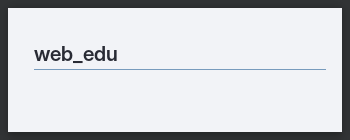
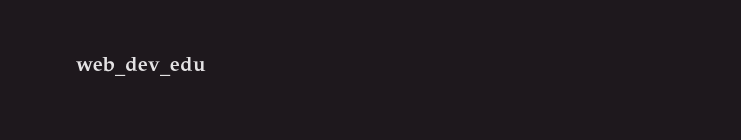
[34,46,118,64] web_edu -> [76,57,206,76] web_dev_edu

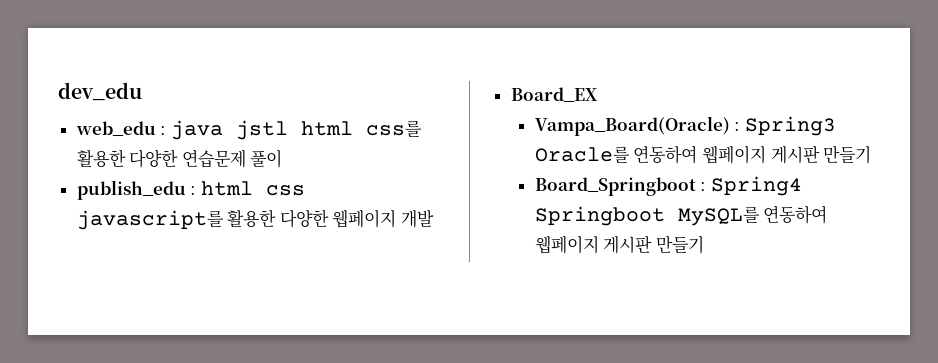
[76,57,206,76] web_dev_edu -> [58,82,142,101] [75,120,422,140] [76,149,283,168] [76,180,305,200] [76,209,435,230] [510,87,598,103] [534,116,836,136] [534,145,872,164] [534,176,802,196] [534,205,828,226] [534,235,704,254] dev_edu // web_edu : java jstl html css를 활용한 다양한 연습문제 풀이 // publish_edu : html css javascript를 활용한 다양한 웹페이지 개발 // Board_EX // Vampa_Board(Oracle) : Spring3 Oracle를 연동하여 웹페이지 게시판 만들기 // Board_Springboot : Spring4 Springboot MySQL를 연동하여 웹페이지 게시판 만들기

